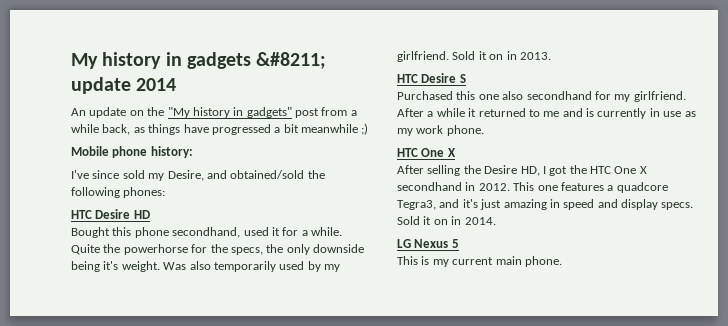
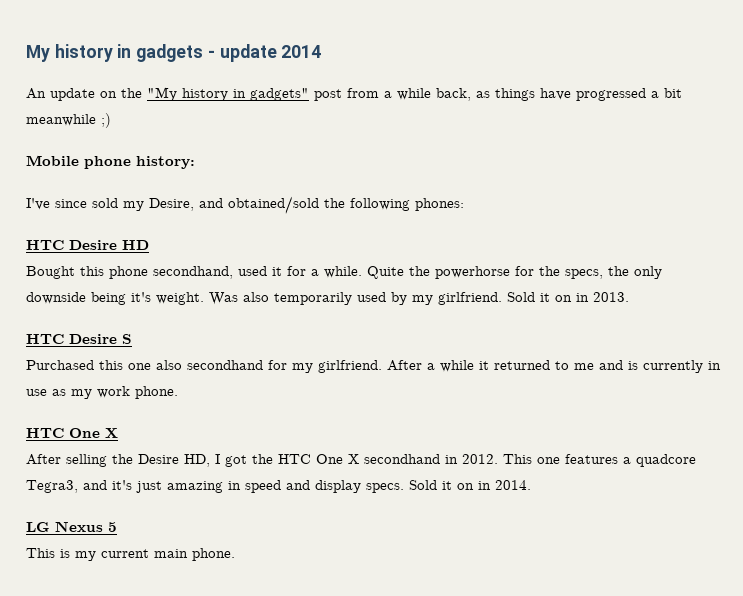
[256,52,327,69] &#8211; -> [207,50,215,58] -

